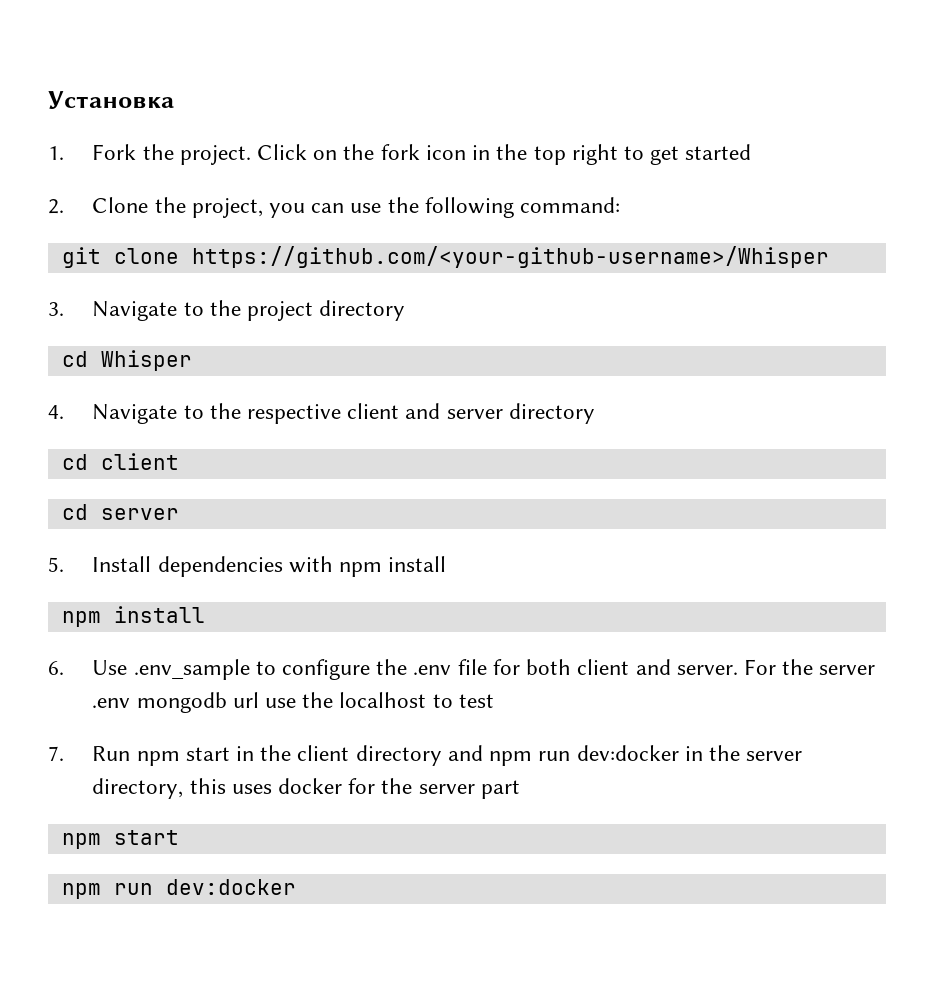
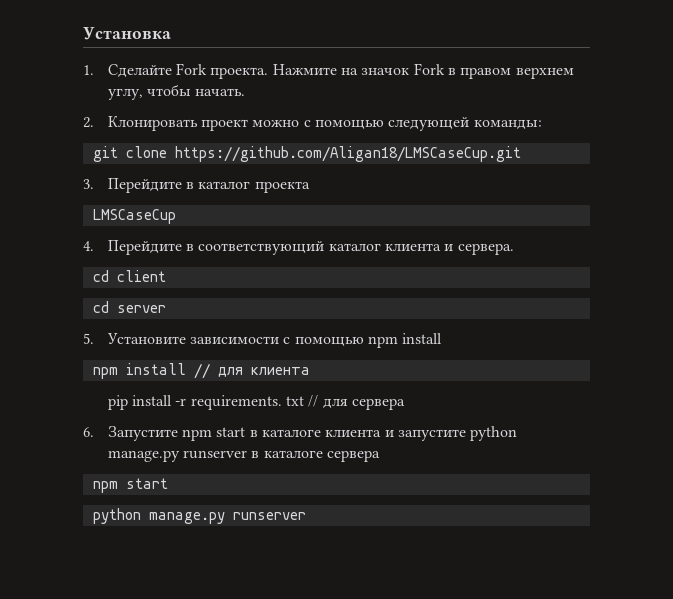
[92,144,752,165] [48,197,621,218] Fork the project. Click on the fork icon in the top right to get started // 2. Clone the project, you can use the following command: -> [107,63,574,79] [107,84,246,100] [83,116,542,131] Сделайте Fork проекта. Нажмите на значок Fork в правом верхнем углу, чтобы начать. // 2. Клонировать проект можно с помощью следующей команды:
[191,246,829,268] https://github.com/<your-github-username>/Whisper -> [174,146,521,162] https://github.com/Aligan18/LMSCaseCup.git
[92,300,406,321] [61,350,192,371] [48,403,595,424] Navigate to the project directory // cd Whisper // 4. Navigate to the respective client and server directory -> [107,178,310,193] [92,209,176,224] [83,240,514,255] Перейдите в каталог проекта // LMSCaseCup // 4. Перейдите в соответствующий каталог клиента и сервера.
[92,556,333,577] Install dependencies with -> [106,333,364,347] Установите зависимости с помощью
[48,659,876,680] [92,692,494,713] [48,745,803,766] [92,778,520,799] // 6. Use .env_sample to configure the .env file for both client and server. For the server .env mongodb url use the localhost to test // 7. Run npm start in the client directory and npm run dev:docker in the server directory, this uses docker for the server part -> [193,363,310,379] [107,395,405,410] [83,426,518,441] [107,450,380,462] // для клиента // pip install -r requirements. txt // для сервера // 6. Запустите npm start в каталоге клиента и запустите python manage.py runserver в каталоге сервера
[61,879,296,899] npm run dev:docker -> [92,508,306,524] python manage.py runserver

